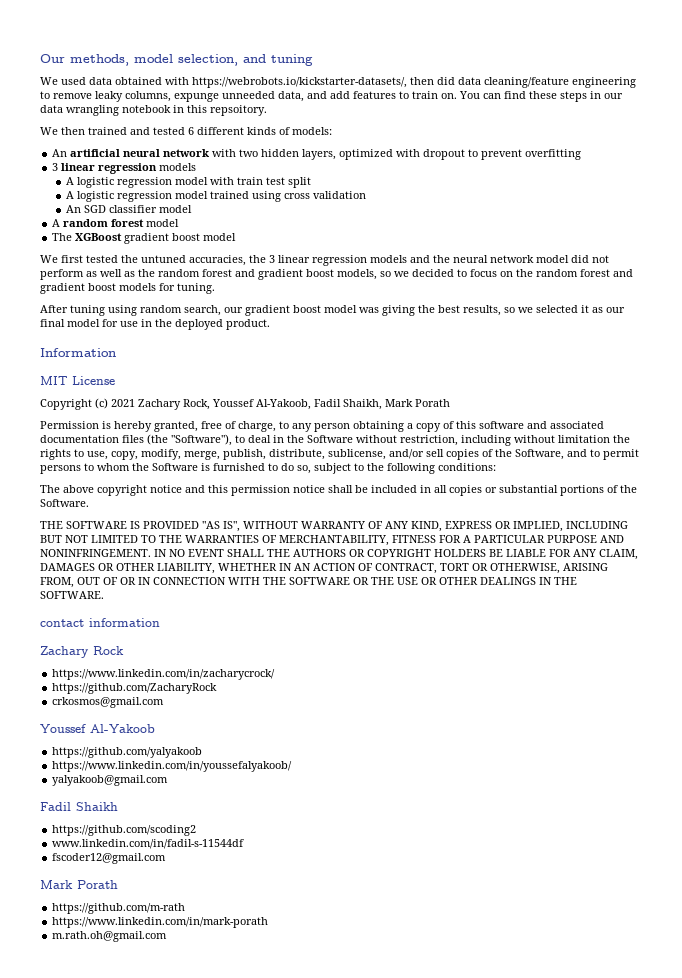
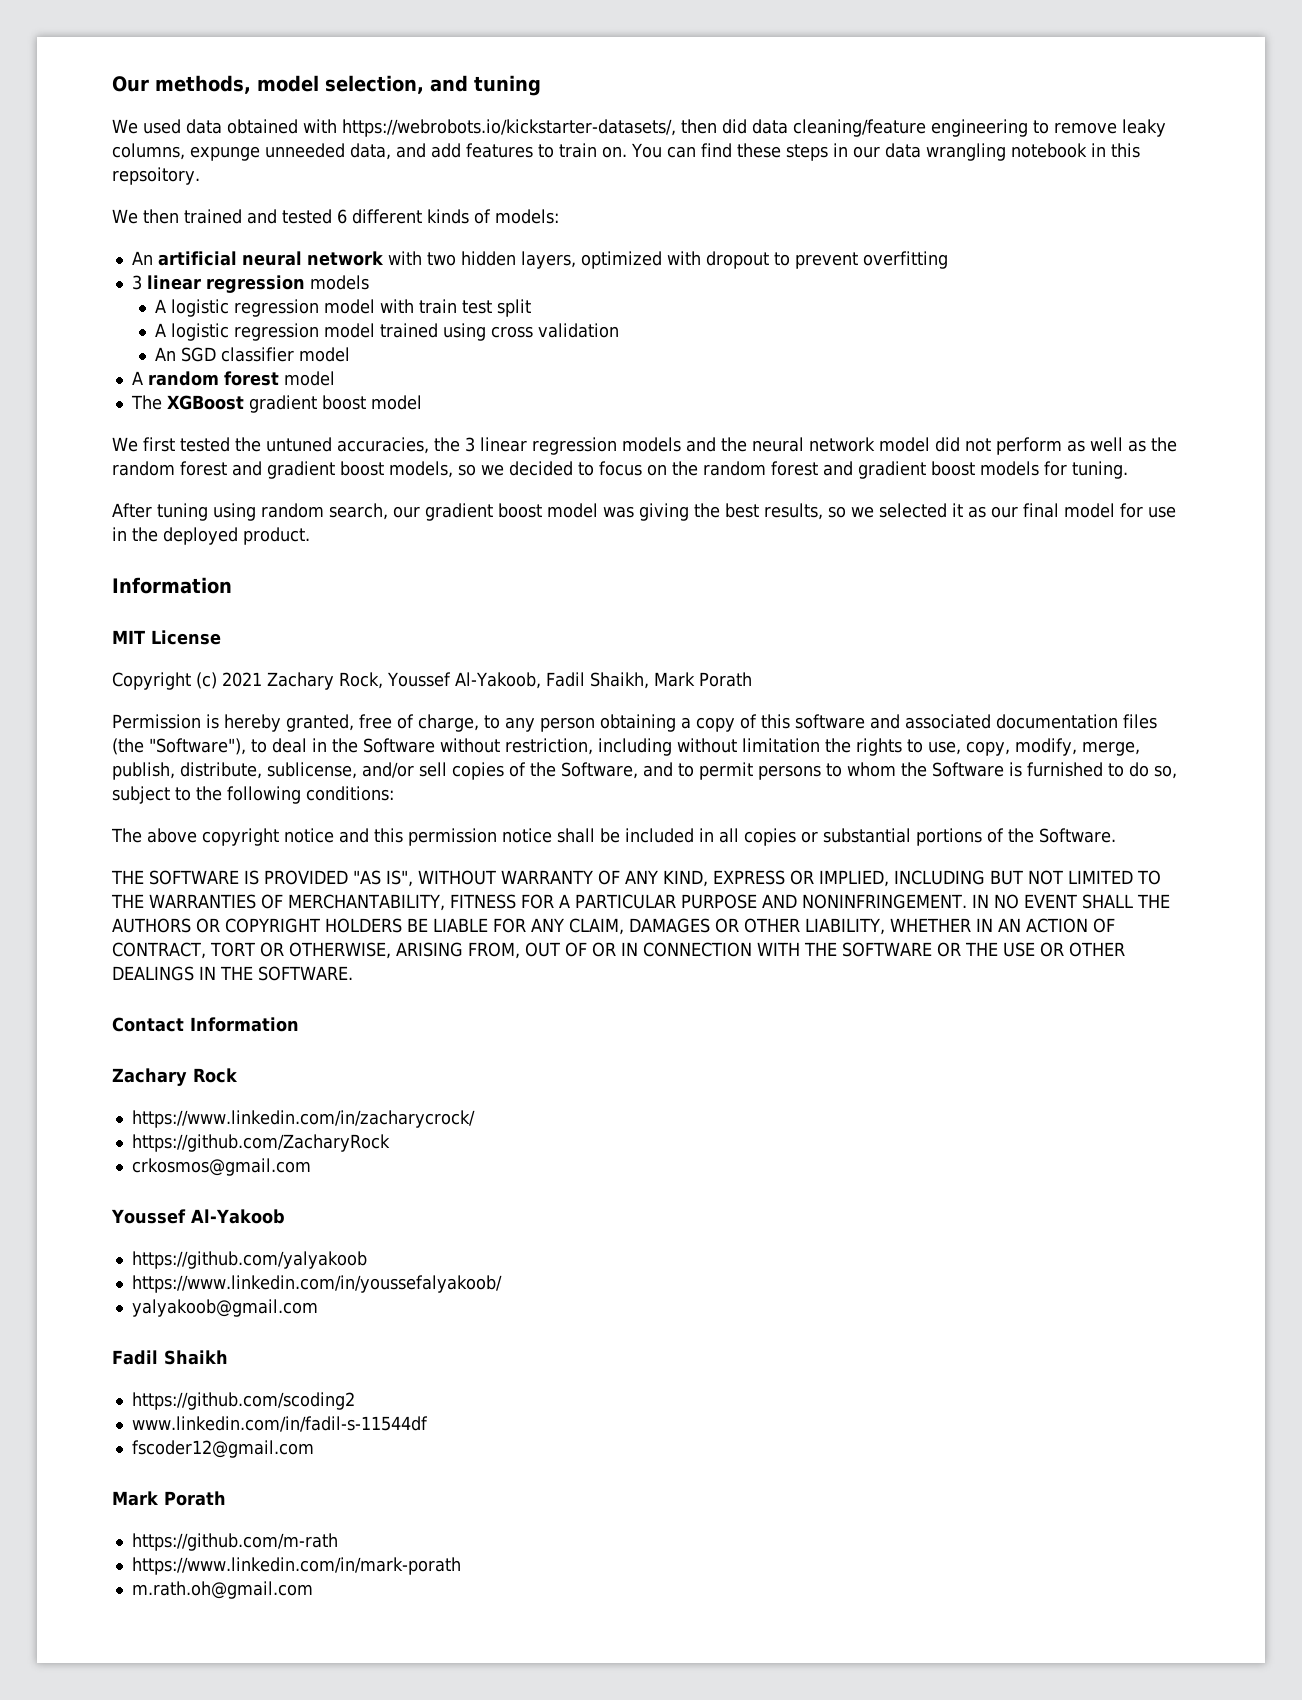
[40,618,160,627] contact information -> [112,1017,299,1032] Contact Information

